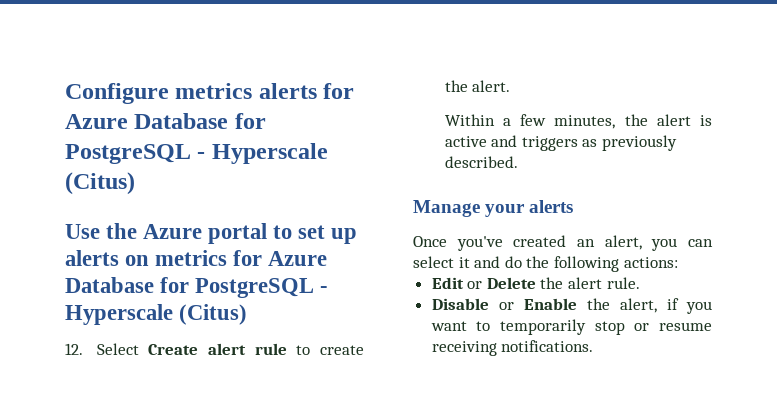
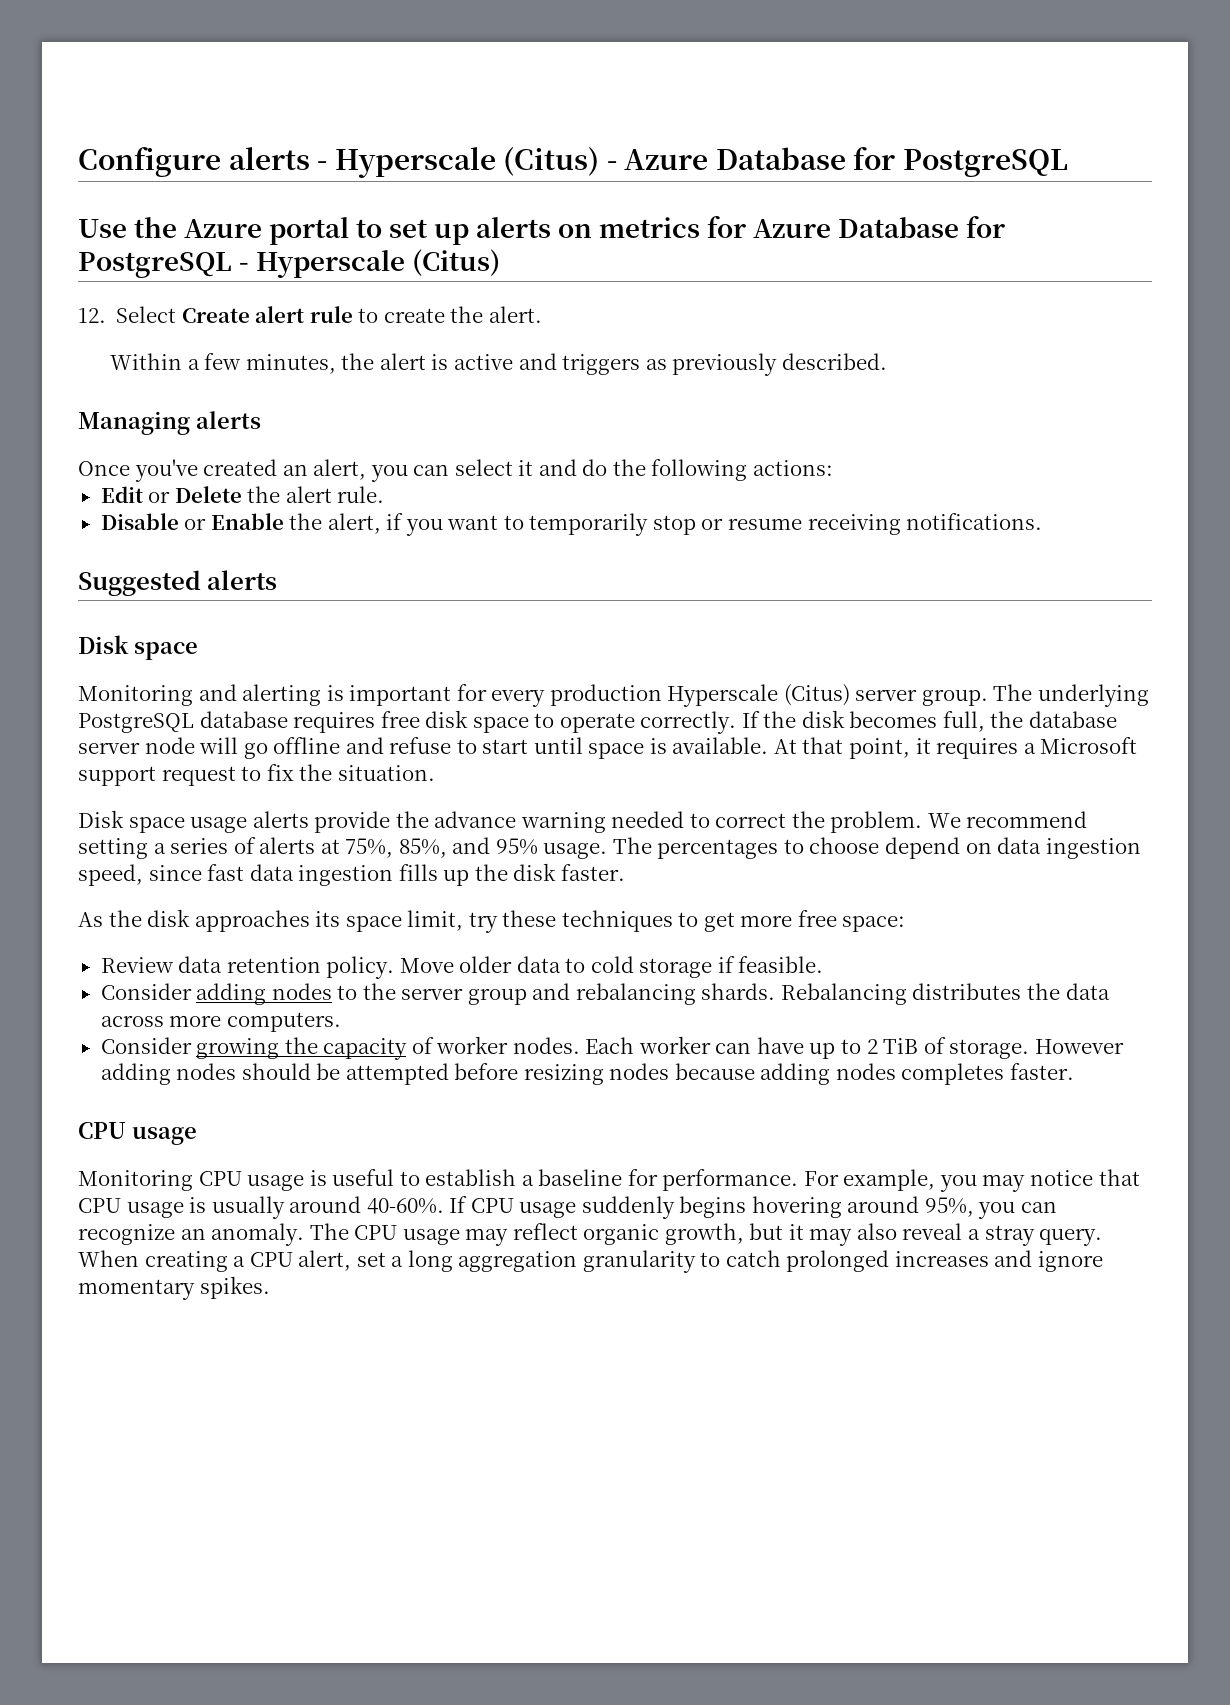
[175,83,355,99] [65,113,266,129] [65,143,328,164] [65,172,135,195] metrics alerts for Azure Database for PostgreSQL - Hyperscale (Citus) -> [228,147,1069,178] alerts - Hyperscale (Citus) - Azure Database for PostgreSQL
[413,200,526,217] Manage your -> [78,411,190,435] Managing
(594, 346) none -> [78,570,278,596] [78,635,198,660] [78,684,1149,707] [78,710,1118,734] [78,737,1138,759] [78,764,435,786] [78,810,1088,833] [78,837,1141,859] [78,863,625,886] [78,909,906,933] [100,956,824,979] [100,983,1110,1005] [100,1012,341,1032] [100,1036,1124,1060] [100,1063,1074,1085] [78,1122,197,1145] [78,1169,1140,1192] [78,1196,1058,1219] [78,1223,1103,1246] [78,1250,1104,1273] [78,1276,270,1300] // Suggested alerts // Disk space // Monitoring and alerting is important for every production Hyperscale (Citus) server group. The underlying PostgreSQL database requires free disk space to operate correctly. If the disk becomes full, the database server node will go offline and refuse to start until space is available. At that point, it requires a Microsoft support request to fix the situation. // Disk space usage alerts provide the advance warning needed to correct the problem. We recommend setting a series of alerts at 75%, 85%, and 95% usage. The percentages to choose depend on data ingestion speed, since fast data ingestion fills up the disk faster. // As the disk approaches its space limit, try these techniques to get more free space: // Review data retention policy. Move older data to cold storage if feasible. // Consider adding nodes to the server group and rebalancing shards. Rebalancing distributes the data across more computers. // Consider growing the capacity of worker nodes. Each worker can have up to 2 TiB of storage. However adding nodes should be attempted before resizing nodes because adding nodes completes faster. // CPU usage // Monitoring CPU usage is useful to establish a baseline for performance. For example, you may notice that CPU usage is usually around 40-60%. If CPU usage suddenly begins hovering around 95%, you can recognize an anomaly. The CPU usage may reflect organic growth, but it may also reveal a stray query. When creating a CPU alert, set a long aggregation granularity to catch prolonged increases and ignore momentary spikes.

